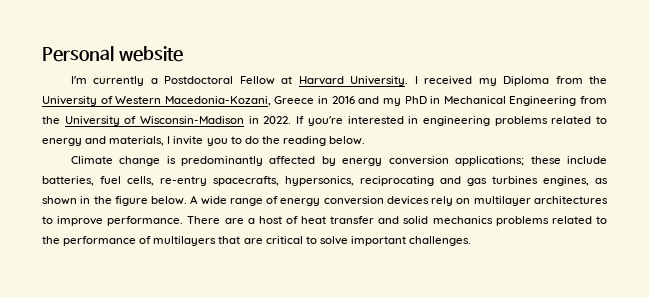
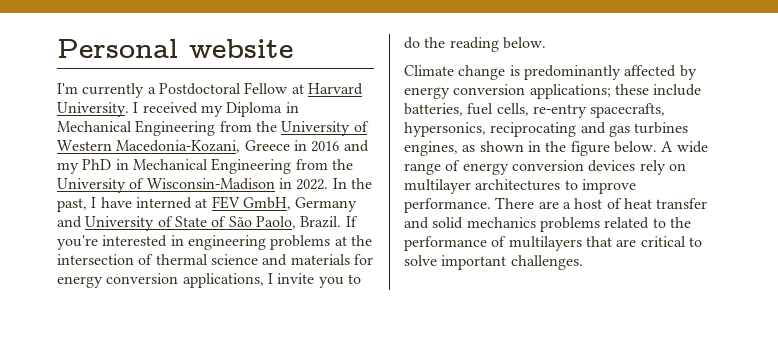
(550, 81) none -> [285,102,299,113] [57,120,216,136] in Mechanical Engineering
(292, 120) none -> [332,178,372,189] [57,196,358,212] [57,216,342,231] In the past, I have interned at FEV GmbH, Germany and University of State of São Paolo, Brazil.
[551,116,607,124] [42,136,165,146] related to energy and materials, -> [334,235,372,246] [57,254,373,266] [57,273,264,288] at the intersection of thermal science and materials for energy conversion applications,

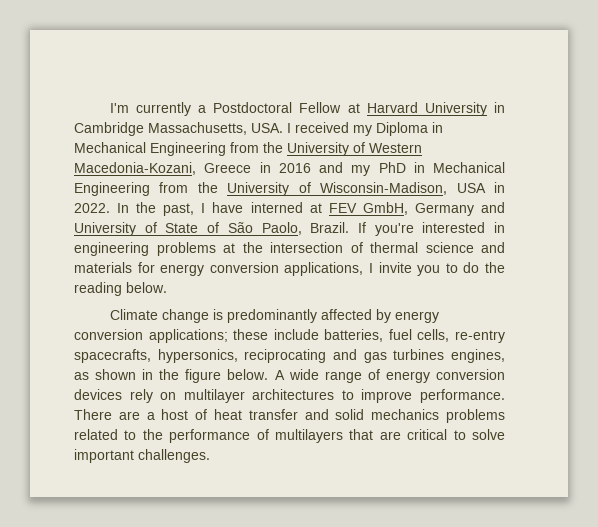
[57,39,293,58] Personal website // -> (109, 108) none
[57,102,129,117] University. -> [424,102,505,116] [74,122,283,136] University in Cambridge Massachusetts, USA.
[146,178,275,190] Wisconsin-Madison -> [320,182,486,195] Wisconsin-Madison, USA

